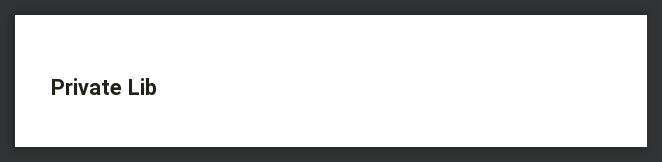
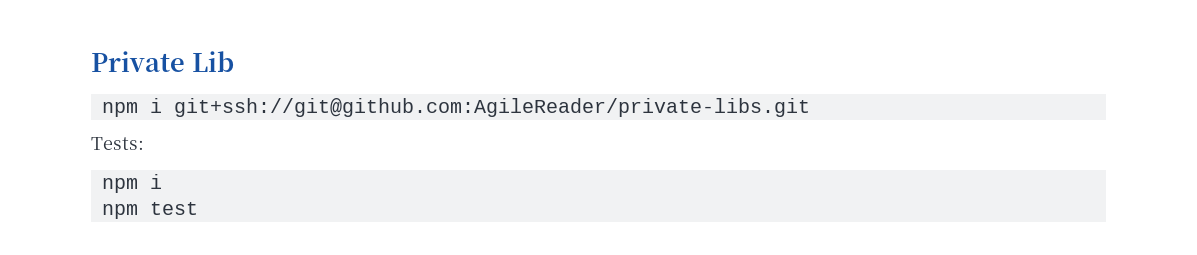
(157, 86) none -> [101,98,810,117] [91,137,144,150] [101,174,162,193] [101,202,198,219] // npm i git+ssh://git@github.com:AgileReader/private-libs.git // Tests: // npm i // npm test

